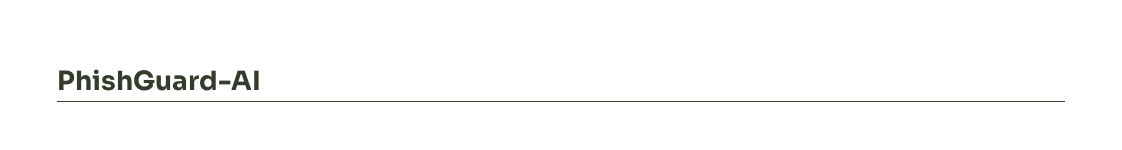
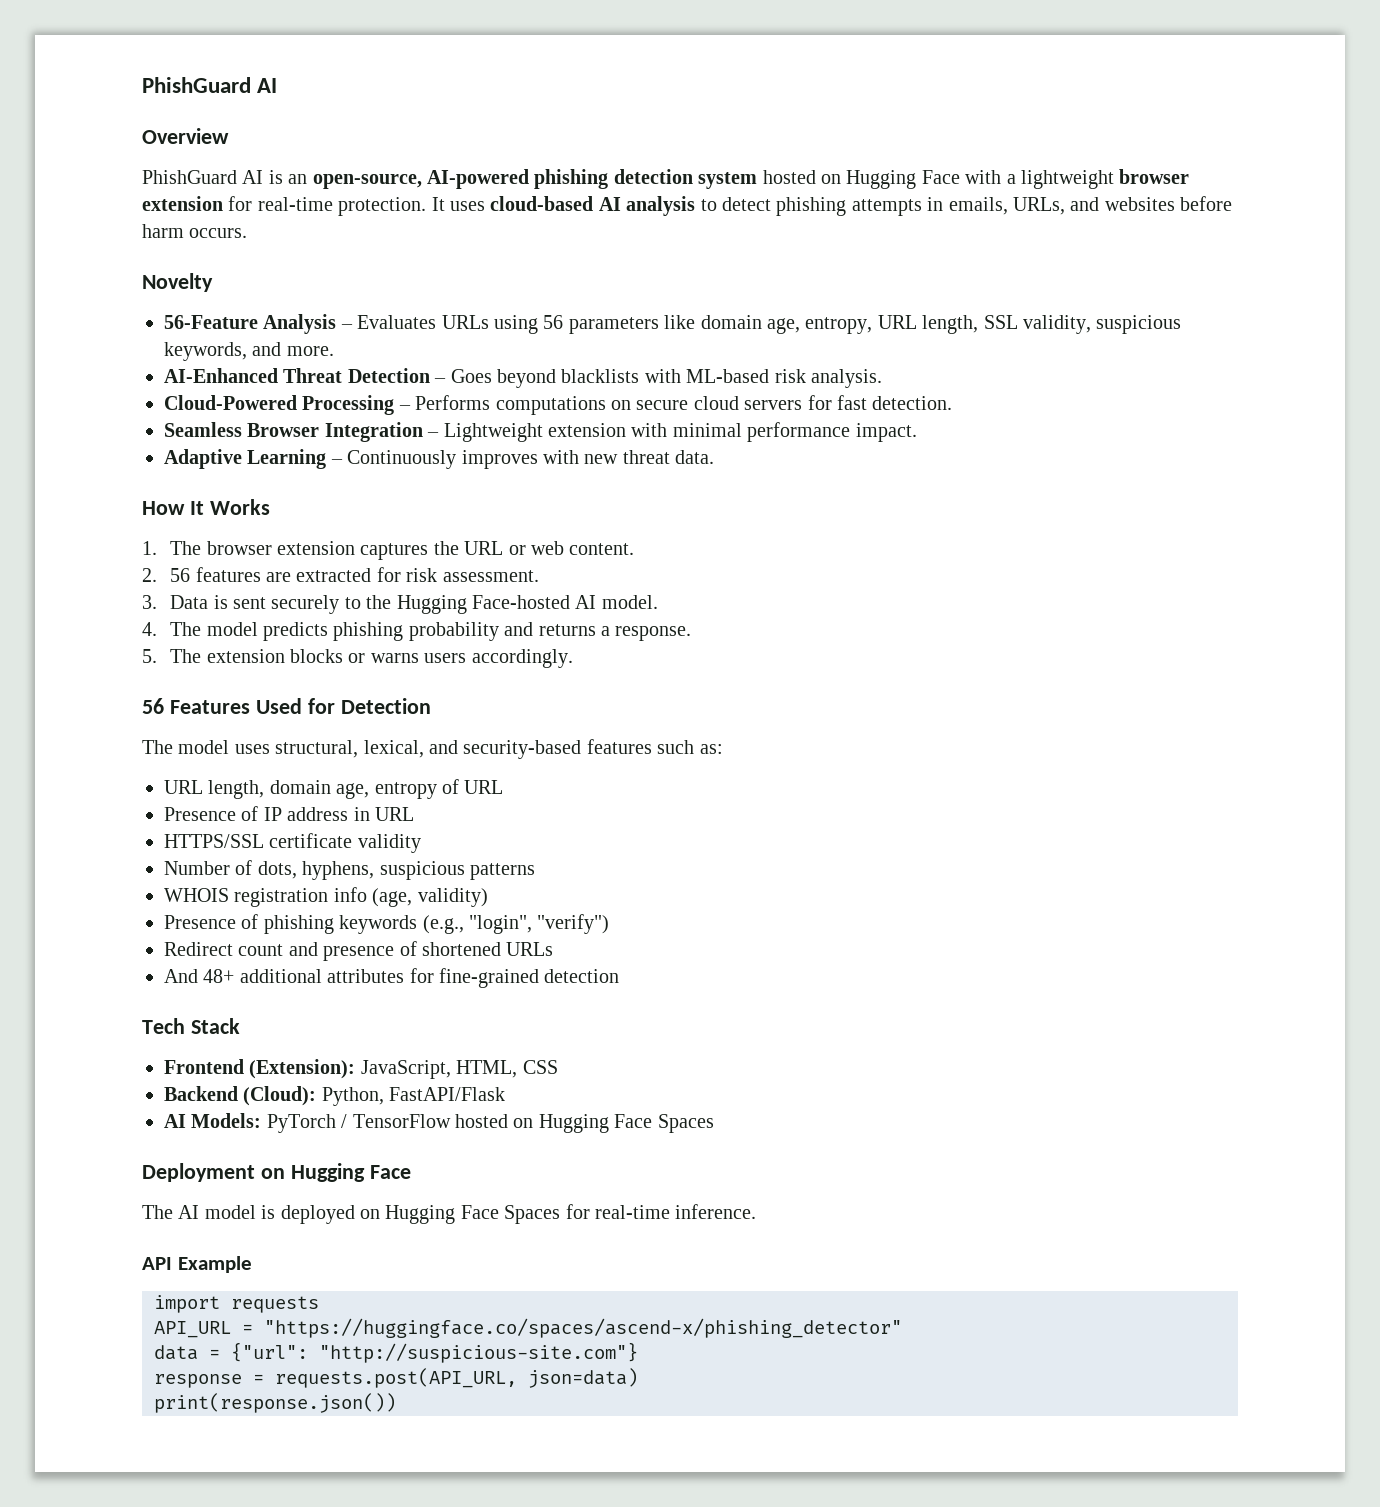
[57,69,261,91] PhishGuard-AI -> [142,77,278,93] [142,128,229,144] [142,169,1190,189] [142,196,1233,216] [142,224,248,238] [142,273,213,292] [164,314,1182,334] [164,342,334,361] [164,368,882,388] [164,395,953,415] [164,422,917,442] [164,449,715,469] [142,499,270,515] [142,541,635,560] [142,567,539,582] [142,595,658,614] [142,622,692,641] [142,649,573,668] [142,698,431,714] [142,739,723,759] [164,779,504,799] [164,806,414,821] [164,833,421,853] [164,860,535,880] [164,887,488,907] [164,914,610,934] [164,941,554,961] [164,968,620,988] [142,1018,240,1034] [164,1059,558,1079] [164,1086,506,1106] [164,1113,714,1133] [142,1163,411,1182] [142,1204,757,1224] [142,1256,252,1273] [154,1295,319,1313] [154,1318,902,1338] [154,1342,638,1363] [154,1368,638,1388] [154,1393,396,1413] PhishGuard AI // Overview // PhishGuard AI is an open-source, AI-powered phishing detection system hosted on Hugging Face with a lightweight browser extension for real-time protection. It uses cloud-based AI analysis to detect phishing attempts in emails, URLs, and websites before harm occurs. // Novelty // 56-Feature Analysis – Evaluates URLs using 56 parameters like domain age, entropy, URL length, SSL validity, suspicious keywords, and more. // AI-Enhanced Threat Detection – Goes beyond blacklists with ML-based risk analysis. // Cloud-Powered Processing – Performs computations on secure cloud servers for fast detection. // Seamless Browser Integration – Lightweight extension with minimal performance impact. // Adaptive Learning – Continuously improves with new threat data. // How It Works // 1. The browser extension captures the URL or web content. // 2. 56 features are extracted for risk assessment. // 3. Data is sent securely to the Hugging Face-hosted AI model. // 4. The model predicts phishing probability and returns a response. // 5. The extension blocks or warns users accordingly. // 56 Features Used for Detection // The model uses structural, lexical, and security-based features such as: // URL length, domain age, entropy of URL // Presence of IP address in URL // HTTPS/SSL certificate validity // Number of dots, hyphens, suspicious patterns // WHOIS registration info (age, validity) // Presence of phishing keywords (e.g., "login", "verify") // Redirect count and presence of shortened URLs // And 48+ additional attributes for fine-grained detection // Tech Stack // Frontend (Extension): JavaScript, HTML, CSS // Backend (Cloud): Python, FastAPI/Flask // AI Models: PyTorch / TensorFlow hosted on Hugging Face Spaces // Deployment on Hugging Face // The AI model is deployed on Hugging Face Spaces for real-time inference. // API Example // import requests // API_URL = "https://huggingface.co/spaces/ascend-x/phishing_detector" // data = {"url": "http://suspicious-site.com"} // response = requests.post(API_URL, json=data) // print(response.json())

